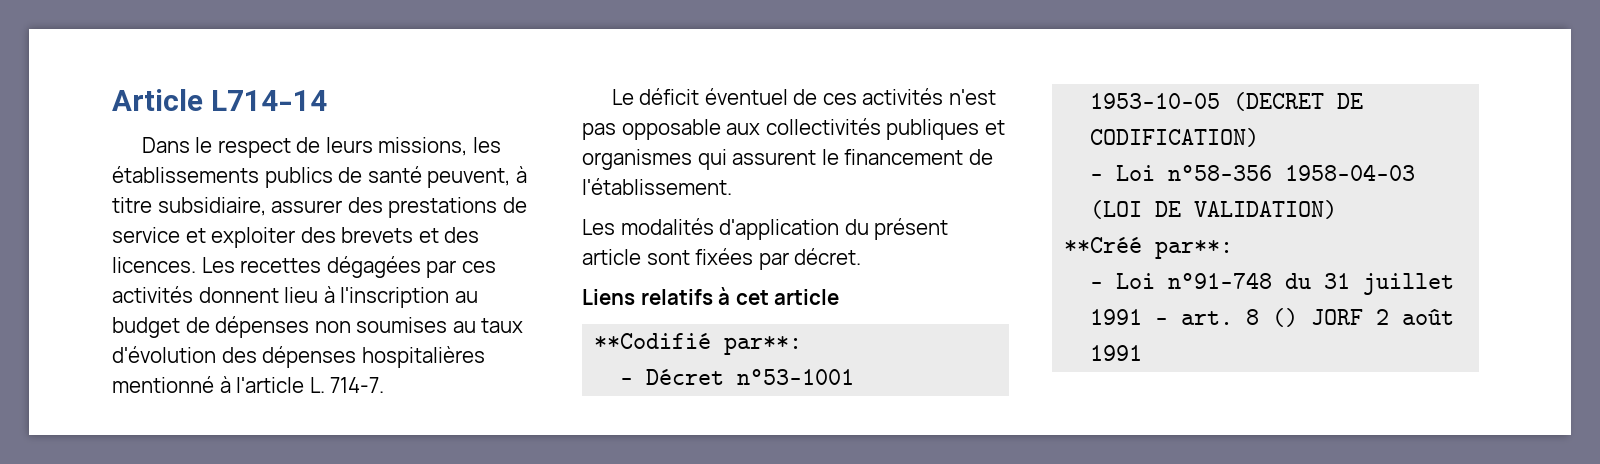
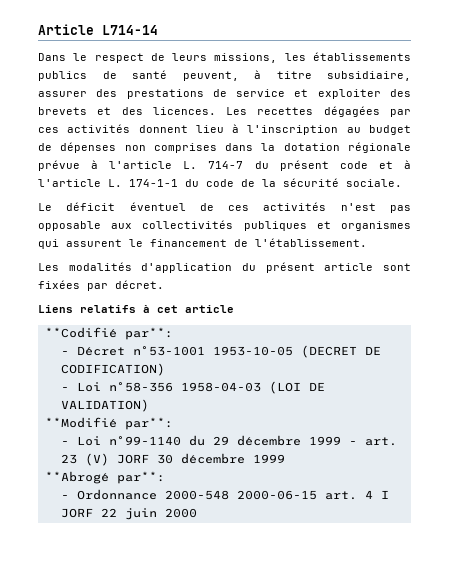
[356,317,524,333] [112,346,485,368] [112,376,385,393] soumises au taux d'évolution des dépenses hospitalières mentionné à l'article L. 714-7. -> [153,142,411,153] [38,160,411,171] [38,178,402,187] comprises dans la dotation régionale prévue à l'article L. 714-7 du présent code et à l'article L. 174-1-1 du code de la sécurité sociale.
[1064,237,1143,253] **Créé -> [44,417,117,428] **Modifié
[1168,272,1455,295] [1090,308,1455,327] [1090,345,1143,361] n°91-748 du 31 juillet 1991 - art. 8 () JORF 2 août 1991 -> [108,435,397,446] [60,453,285,466] [44,471,165,484] [60,489,389,500] [60,508,197,520] n°99-1140 du 29 décembre 1999 - art. 23 (V) JORF 30 décembre 1999 // **Abrogé par**: // - Ordonnance 2000-548 2000-06-15 art. 4 I JORF 22 juin 2000

